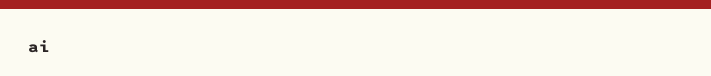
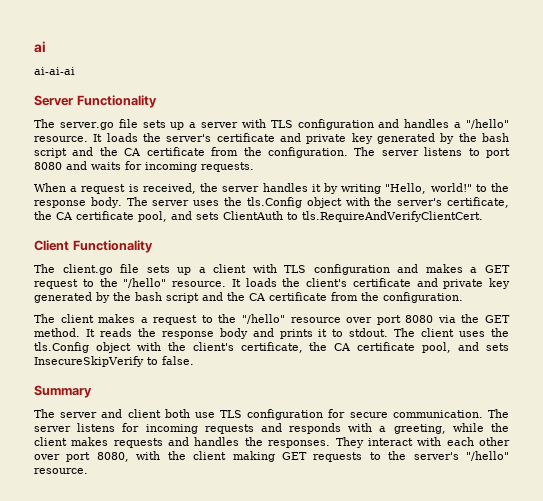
(50, 46) none -> [34,67,75,75] [34,95,157,108] [34,119,510,130] [34,133,509,144] [34,147,511,158] [34,161,254,172] [34,183,510,194] [34,197,509,208] [34,211,483,222] [34,240,153,253] [34,264,511,275] [34,278,510,289] [34,292,463,303] [34,314,510,325] [34,328,510,339] [34,342,510,353] [34,356,194,367] [34,385,92,398] [34,409,509,420] [34,423,510,434] [34,437,511,448] [34,451,510,462] [34,468,88,474] // ai-ai-ai // Server Functionality // The server.go file sets up a server with TLS configuration and handles a "/hello" resource. It loads the server's certificate and private key generated by the bash script and the CA certificate from the configuration. The server listens to port 8080 and waits for incoming requests. // When a request is received, the server handles it by writing "Hello, world!" to the response body. The server uses the tls.Config object with the server's certificate, the CA certificate pool, and sets ClientAuth to tls.RequireAndVerifyClientCert. // Client Functionality // The client.go file sets up a client with TLS configuration and makes a GET request to the "/hello" resource. It loads the client's certificate and private key generated by the bash script and the CA certificate from the configuration. // The client makes a request to the "/hello" resource over port 8080 via the GET method. It reads the response body and prints it to stdout. The client uses the tls.Config object with the client's certificate, the CA certificate pool, and sets InsecureSkipVerify to false. // Summary // The server and client both use TLS configuration for secure communication. The server listens for incoming requests and responds with a greeting, while the client makes requests and handles the responses. They interact with each other over port 8080, with the client making GET requests to the server's "/hello" resource.

